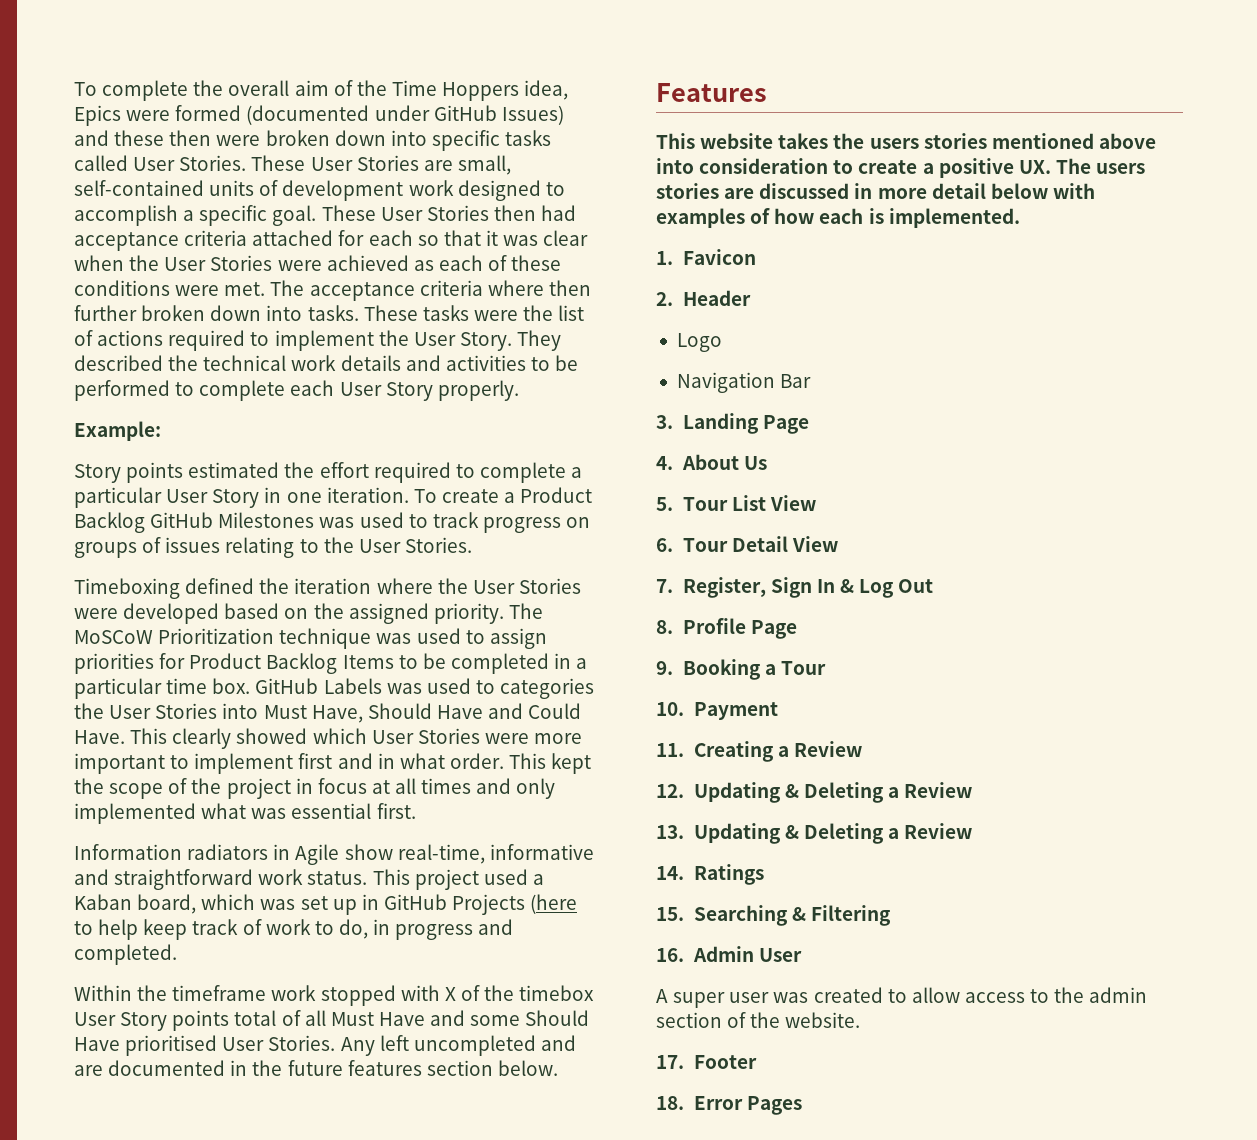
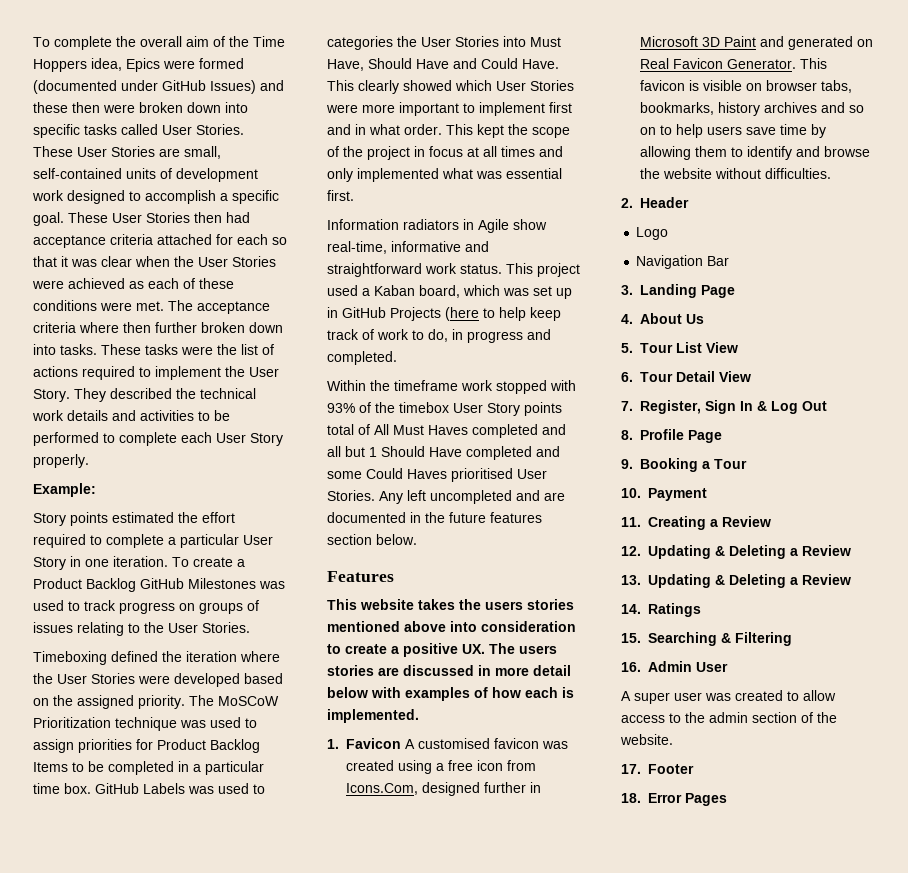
[444,987,456,1001] X -> [327,403,355,413] 93%
[304,1010,590,1026] [74,1037,120,1051] all Must Have and some Should Have -> [374,424,566,438] [327,446,560,460] [327,468,447,479] All Must Haves completed and all but 1 Should Have completed and some Could Haves
(756, 257) none -> [405,738,568,749] [346,760,536,774] [346,782,541,796] [640,36,873,50] [640,58,827,69] [640,80,852,93] [640,102,864,116] [640,124,826,138] [640,146,870,160] [640,168,831,179] A customised favicon was created using a free icon from Icons.Com, designed further in Microsoft 3D Paint and generated on Real Favicon Generator. This favicon is visible on browser tabs, bookmarks, history archives and so on to help users save time by allowing them to identify and browse the website without difficulties.

